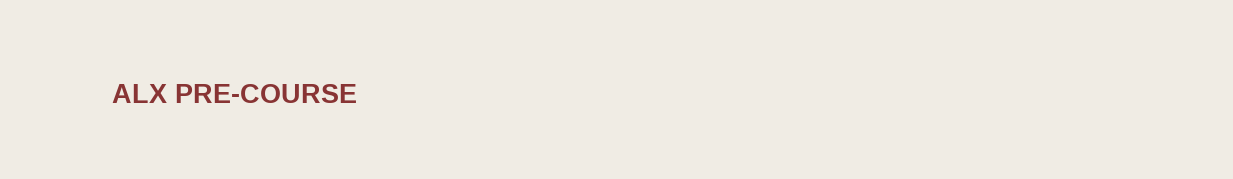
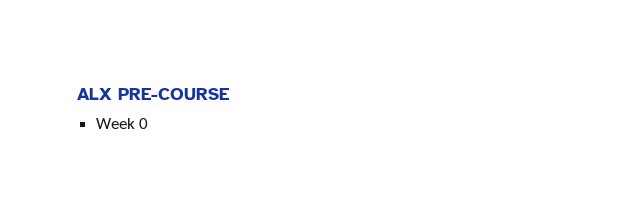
(357, 93) none -> [95,118,149,129] // Week 0

